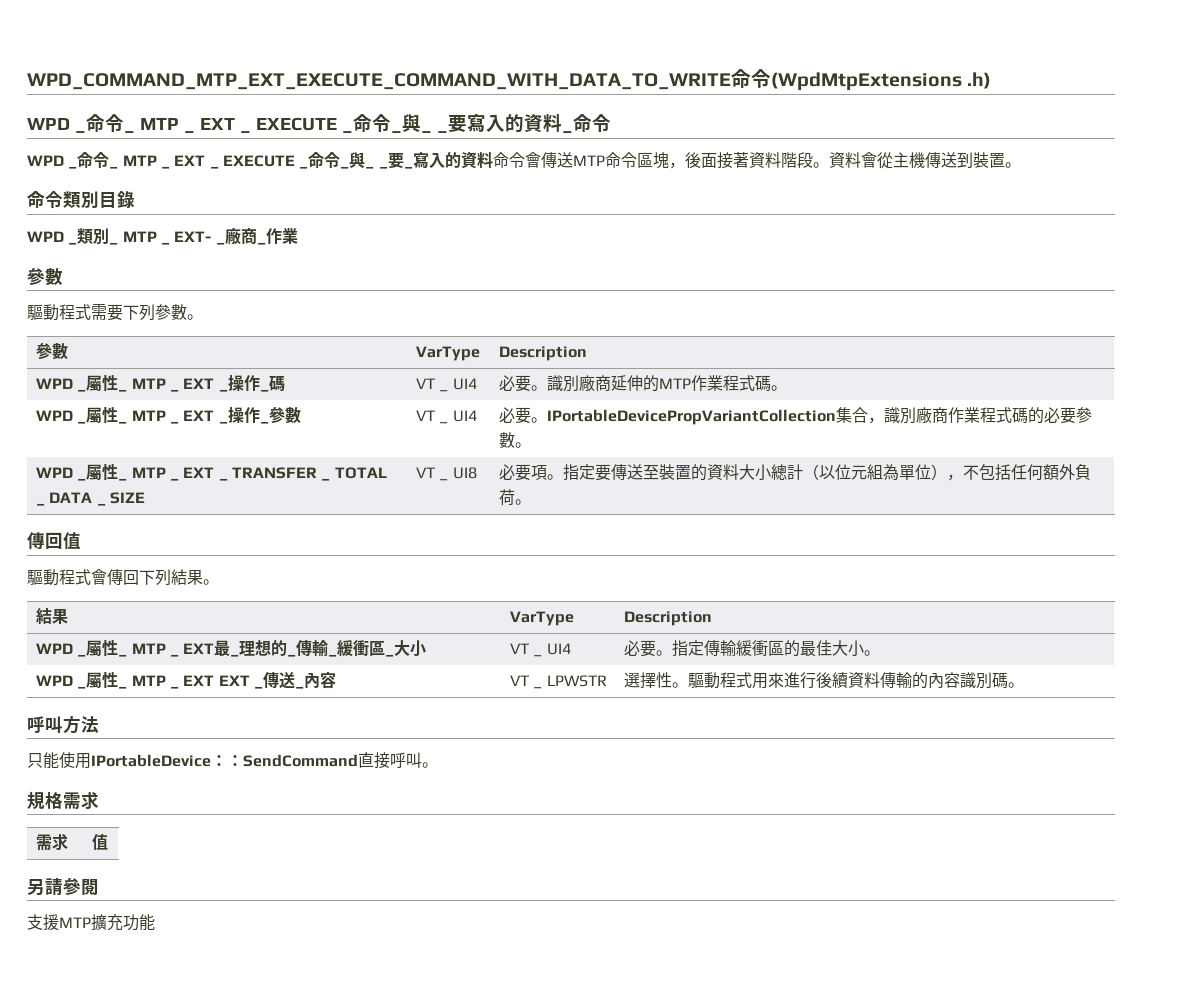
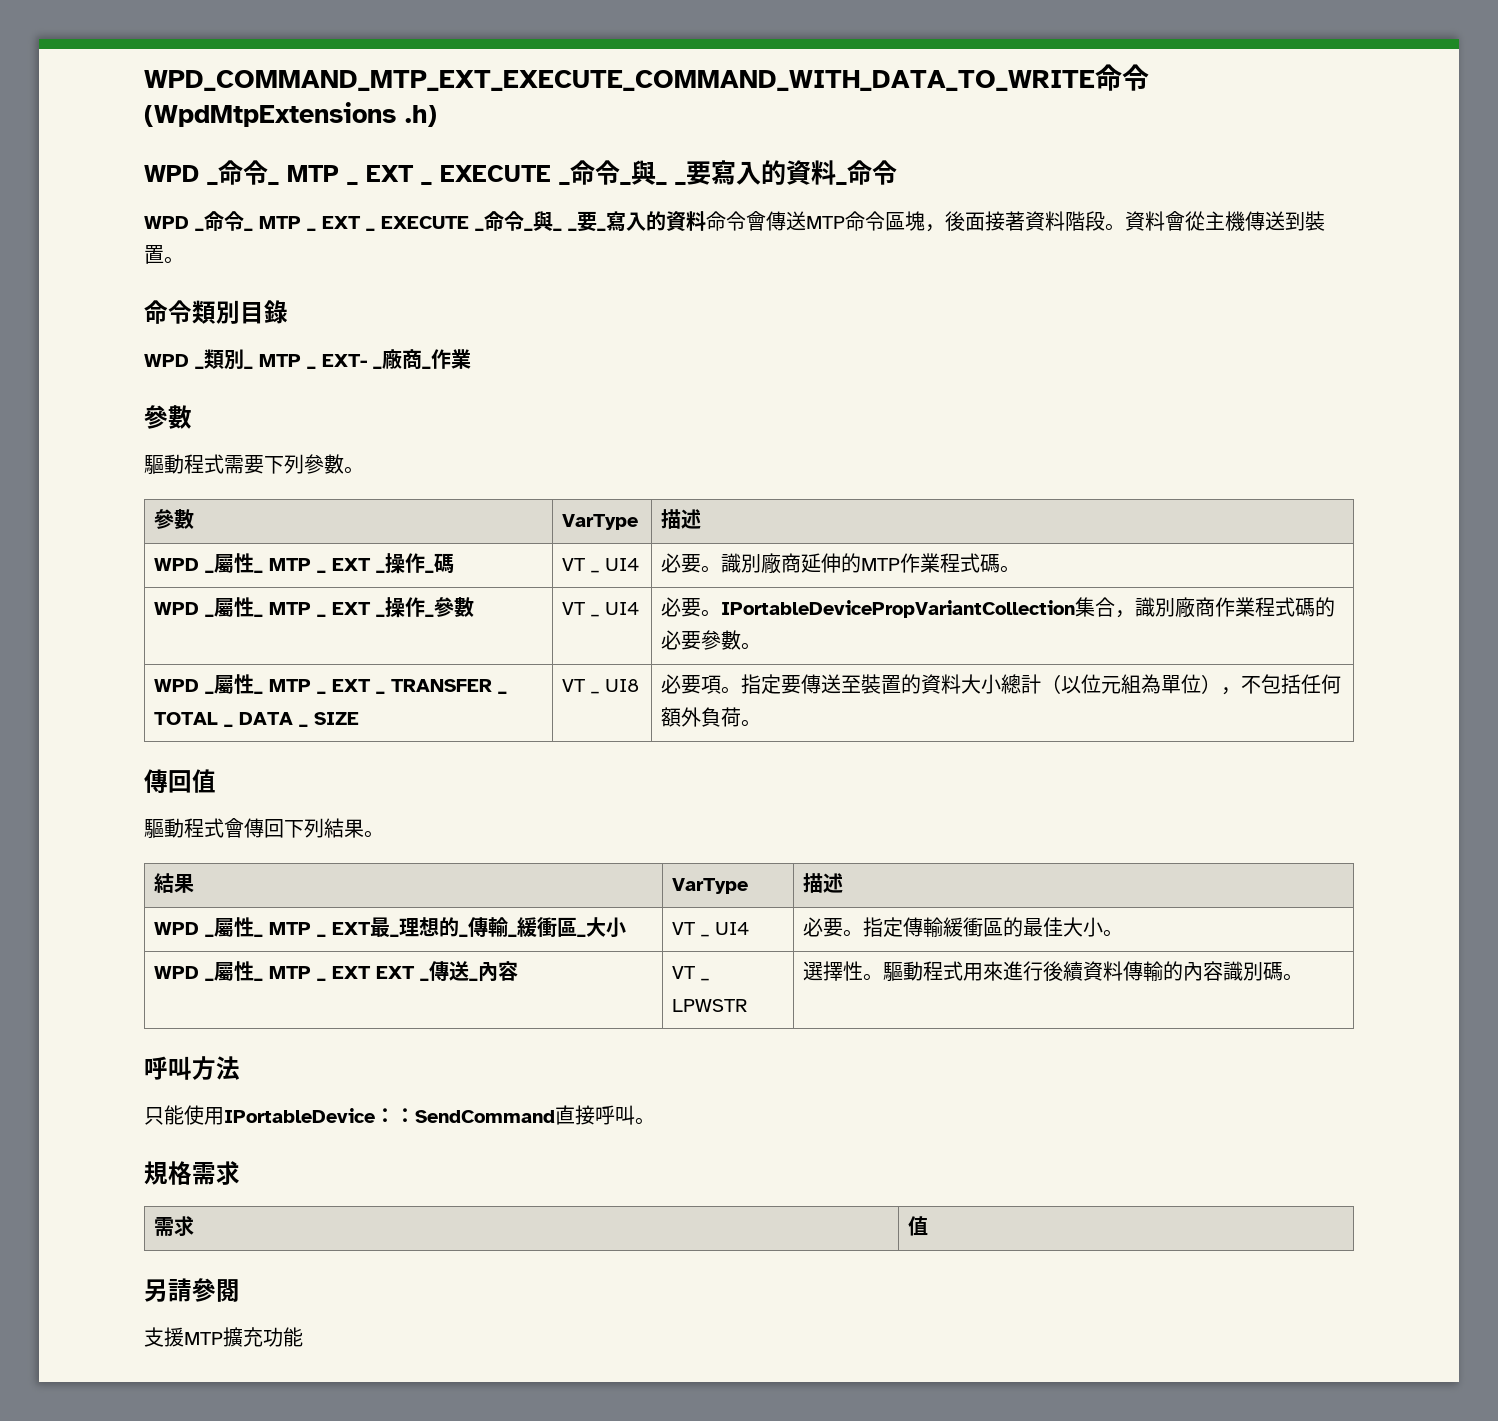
[499,346,588,361] Description -> [660,509,701,529] 描述
[624,611,713,626] Description -> [802,873,843,893] 描述

